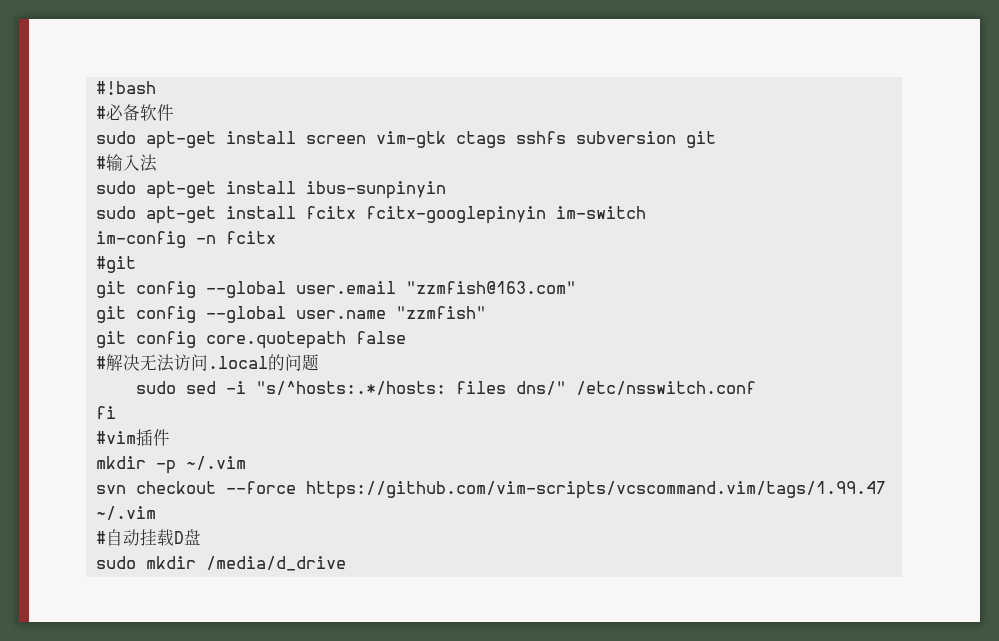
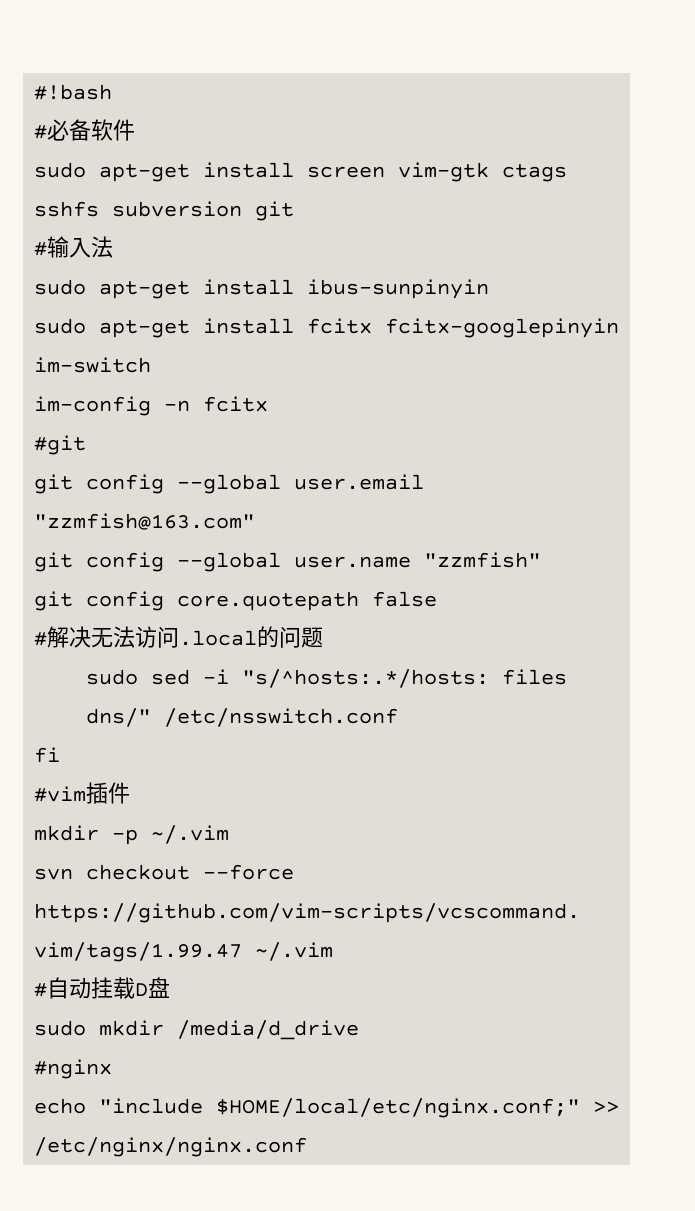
(347, 563) none -> [33,1059,112,1079] [33,1098,619,1118] [33,1137,307,1157] // #nginx // echo "include $HOME/local/etc/nginx.conf;" >> /etc/nginx/nginx.conf

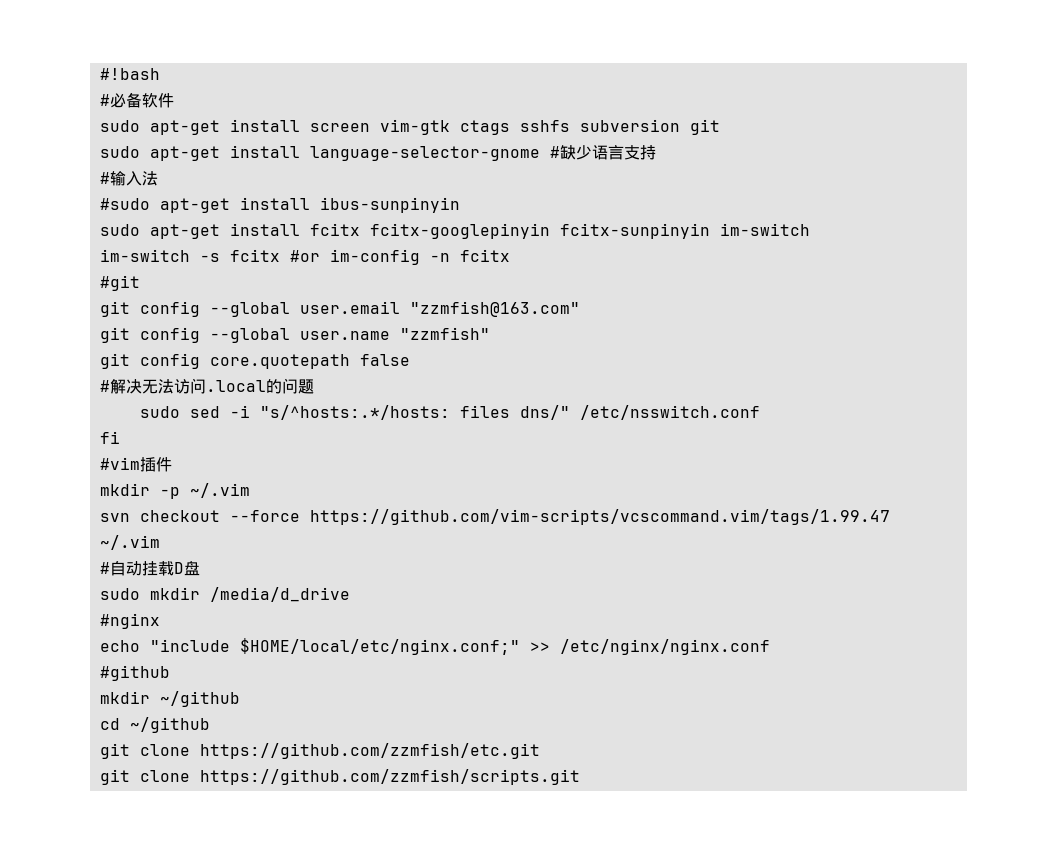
(294, 211) none -> [100,145,657,161] // sudo apt-get install language-selector-gnome #缺少语言支持
[33,279,86,295] sudo -> [100,198,151,210] #sudo
(619, 328) none -> [560,223,711,239] fcitx-sunpinyin
(151, 365) none -> [100,249,321,262] im-switch -s fcitx #or
(307, 1147) none -> [100,665,171,681] [100,691,241,707] [100,717,211,733] [100,743,541,759] [100,769,581,785] // #github // mkdir ~/github // cd ~/github // git clone https://github.com/zzmfish/etc.git // git clone https://github.com/zzmfish/scripts.git

